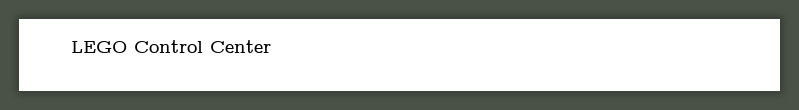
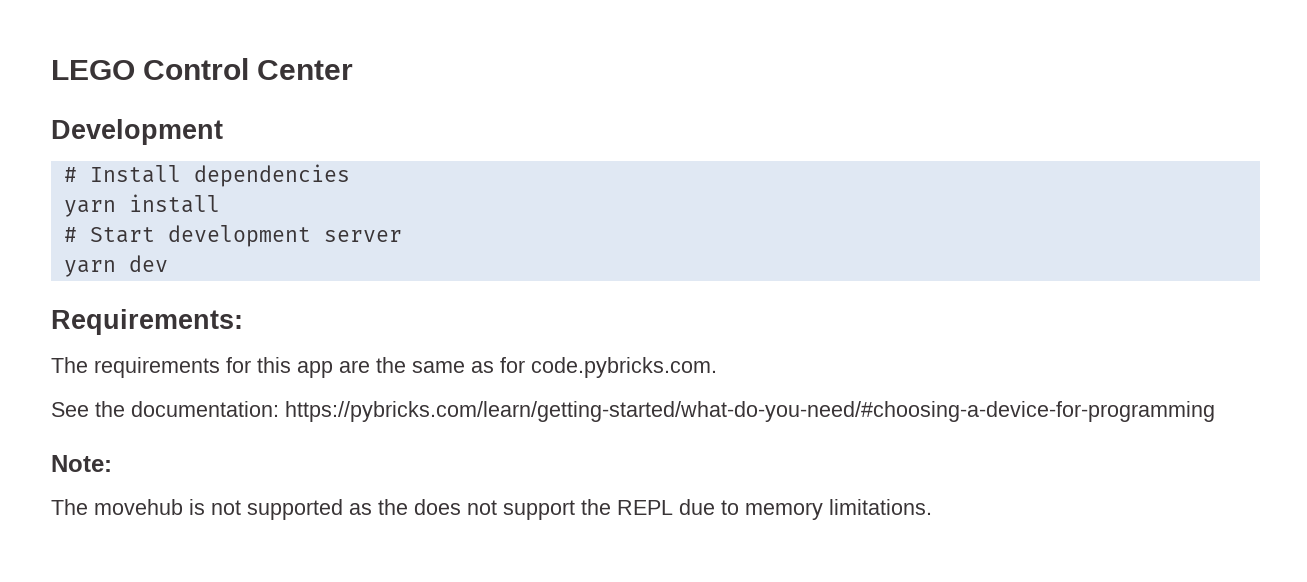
(271, 46) none -> [51,119,223,145] [63,164,350,187] [63,194,220,217] [63,225,402,247] [63,255,168,277] [51,309,243,335] [51,357,717,378] [51,401,1215,422] [51,455,112,472] [51,499,932,520] // Development // # Install dependencies // yarn install // # Start development server // yarn dev // Requirements: // The requirements for this app are the same as for code.pybricks.com. // See the documentation: https://pybricks.com/learn/getting-started/what-do-you-need/#choosing-a-device-for-programming // Note: // The movehub is not supported as the does not support the REPL due to memory limitations.

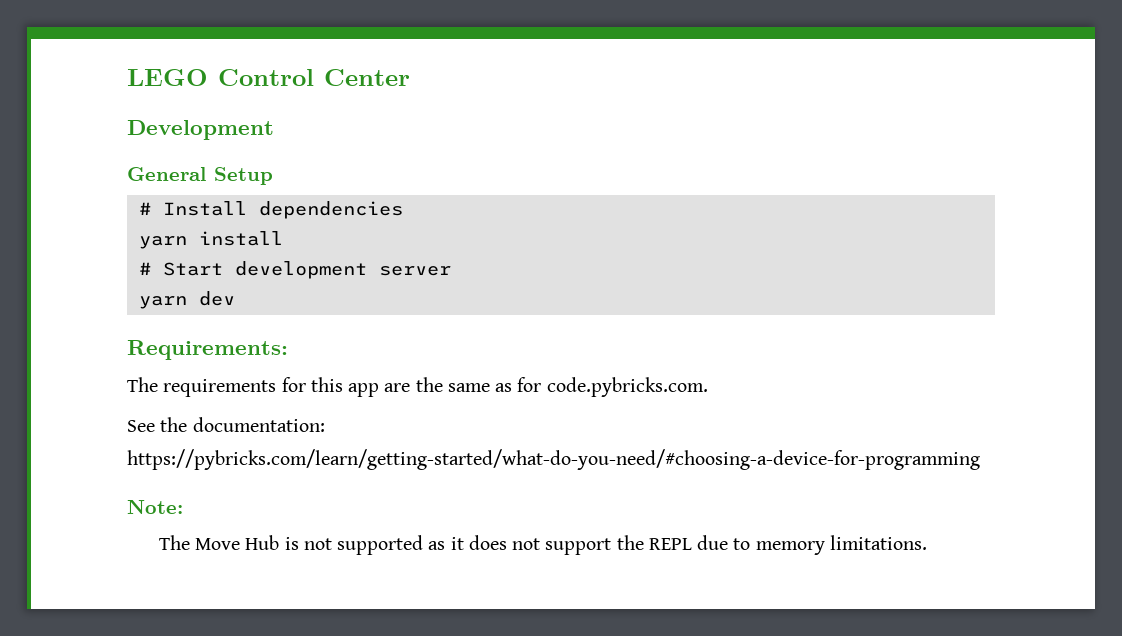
(223, 132) none -> [127,167,273,185] // General Setup
[94,499,183,515] movehub -> [194,535,280,550] Move Hub
[378,499,408,515] the -> [450,537,464,550] it

